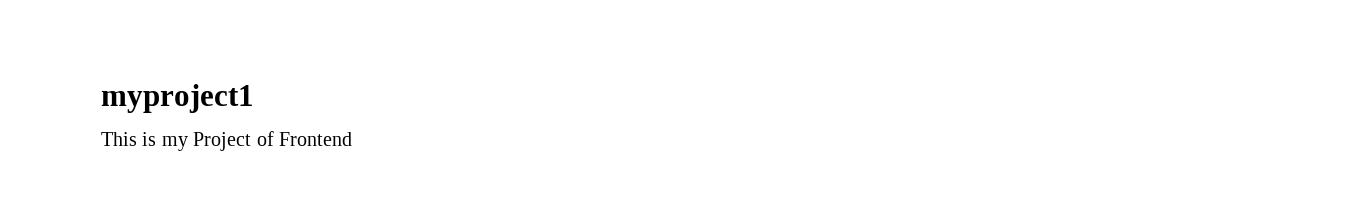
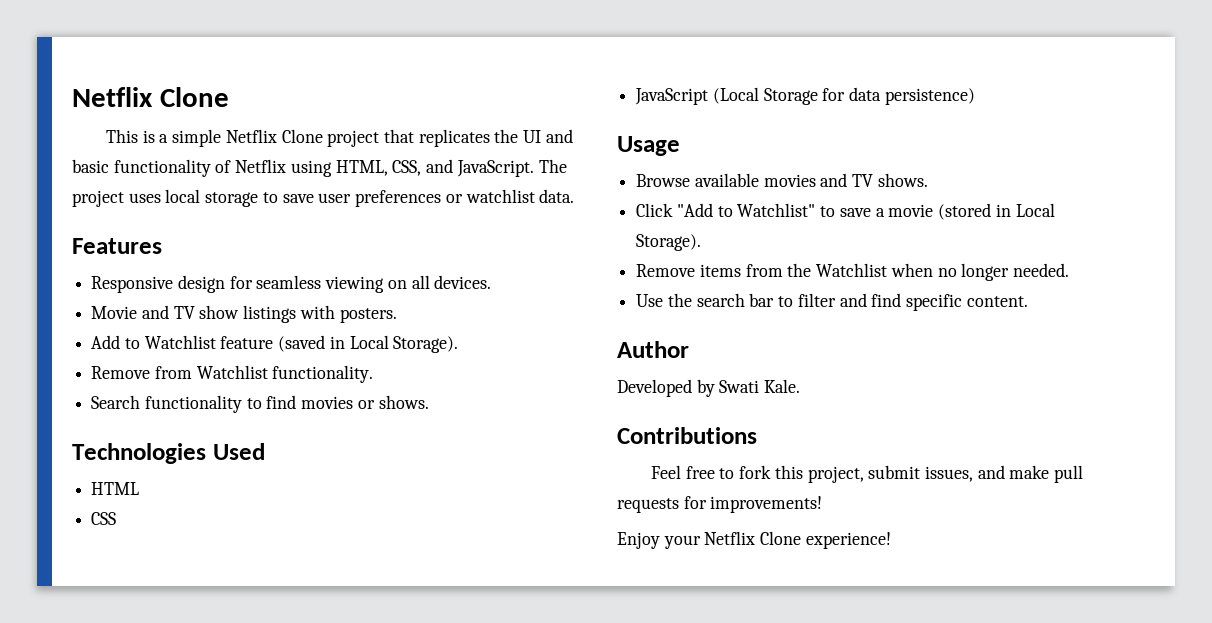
[101,84,254,113] myproject1 -> [72,87,229,107] Netflix Clone
[161,131,352,151] my Project of Frontend -> [159,129,573,147] [72,159,567,177] [72,189,575,207] [72,238,162,254] [91,275,492,293] [91,305,397,323] [91,335,459,353] [91,365,374,383] [91,395,429,413] [72,443,265,464] [91,482,140,495] [91,512,117,525] [635,87,975,105] [617,136,680,156] [636,173,928,187] [636,203,1055,220] [636,234,702,251] [636,263,1070,281] [636,293,1028,311] [617,341,689,358] [617,379,801,397] [617,427,757,444] [650,465,1084,483] [617,496,823,513] [617,531,891,549] a simple Netflix Clone project that replicates the UI and basic functionality of Netflix using HTML, CSS, and JavaScript. The project uses local storage to save user preferences or watchlist data. // Features // Responsive design for seamless viewing on all devices. // Movie and TV show listings with posters. // Add to Watchlist feature (saved in Local Storage). // Remove from Watchlist functionality. // Search functionality to find movies or shows. // Technologies Used // HTML // CSS // JavaScript (Local Storage for data persistence) // Usage // Browse available movies and TV shows. // Click "Add to Watchlist" to save a movie (stored in Local Storage). // Remove items from the Watchlist when no longer needed. // Use the search bar to filter and find specific content. // Author // Developed by Swati Kale. // Contributions // Feel free to fork this project, submit issues, and make pull requests for improvements! // Enjoy your Netflix Clone experience!

